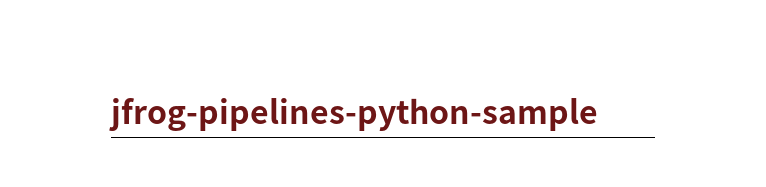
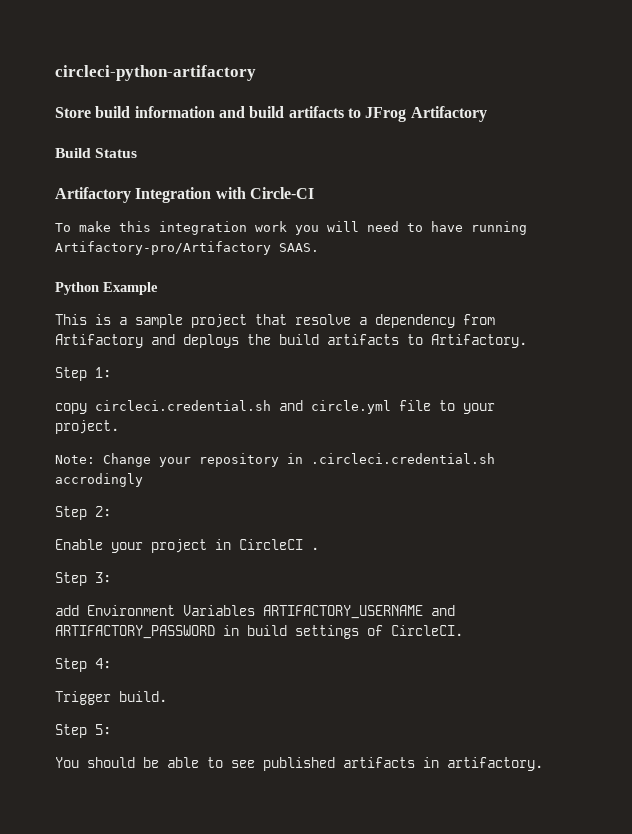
[109,98,598,132] jfrog-pipelines-python-sample -> [55,65,256,81] [55,106,487,122] [55,148,138,158] [55,187,314,203] [55,221,527,235] [55,241,319,255] [55,282,158,295] [55,314,495,328] [55,334,527,348] [55,367,111,381] [55,400,495,414] [55,420,119,434] [55,453,495,467] [55,473,143,487] [55,506,111,520] [55,539,319,553] [55,572,111,586] [55,605,455,619] [55,625,463,639] [55,658,111,672] [55,691,167,705] [55,724,111,738] [55,757,543,771] circleci-python-artifactory // Store build information and build artifacts to JFrog Artifactory // Build Status // Artifactory Integration with Circle-CI // To make this integration work you will need to have running Artifactory-pro/Artifactory SAAS. // Python Example // This is a sample project that resolve a dependency from Artifactory and deploys the build artifacts to Artifactory. // Step 1: // copy circleci.credential.sh and circle.yml file to your project. // Note: Change your repository in .circleci.credential.sh accrodingly // Step 2: // Enable your project in CircleCI . // Step 3: // add Environment Variables ARTIFACTORY_USERNAME and ARTIFACTORY_PASSWORD in build settings of CircleCI. // Step 4: // Trigger build. // Step 5: // You should be able to see published artifacts in artifactory.

